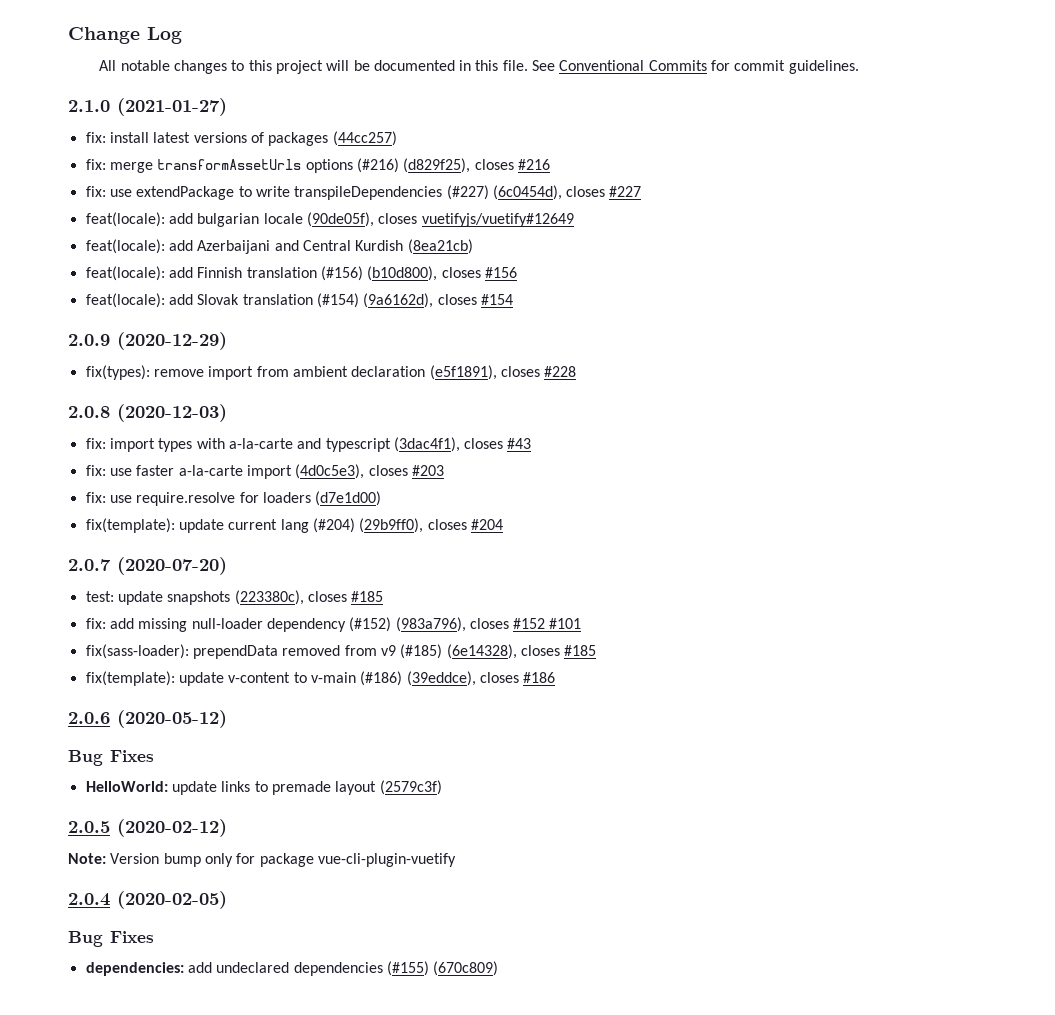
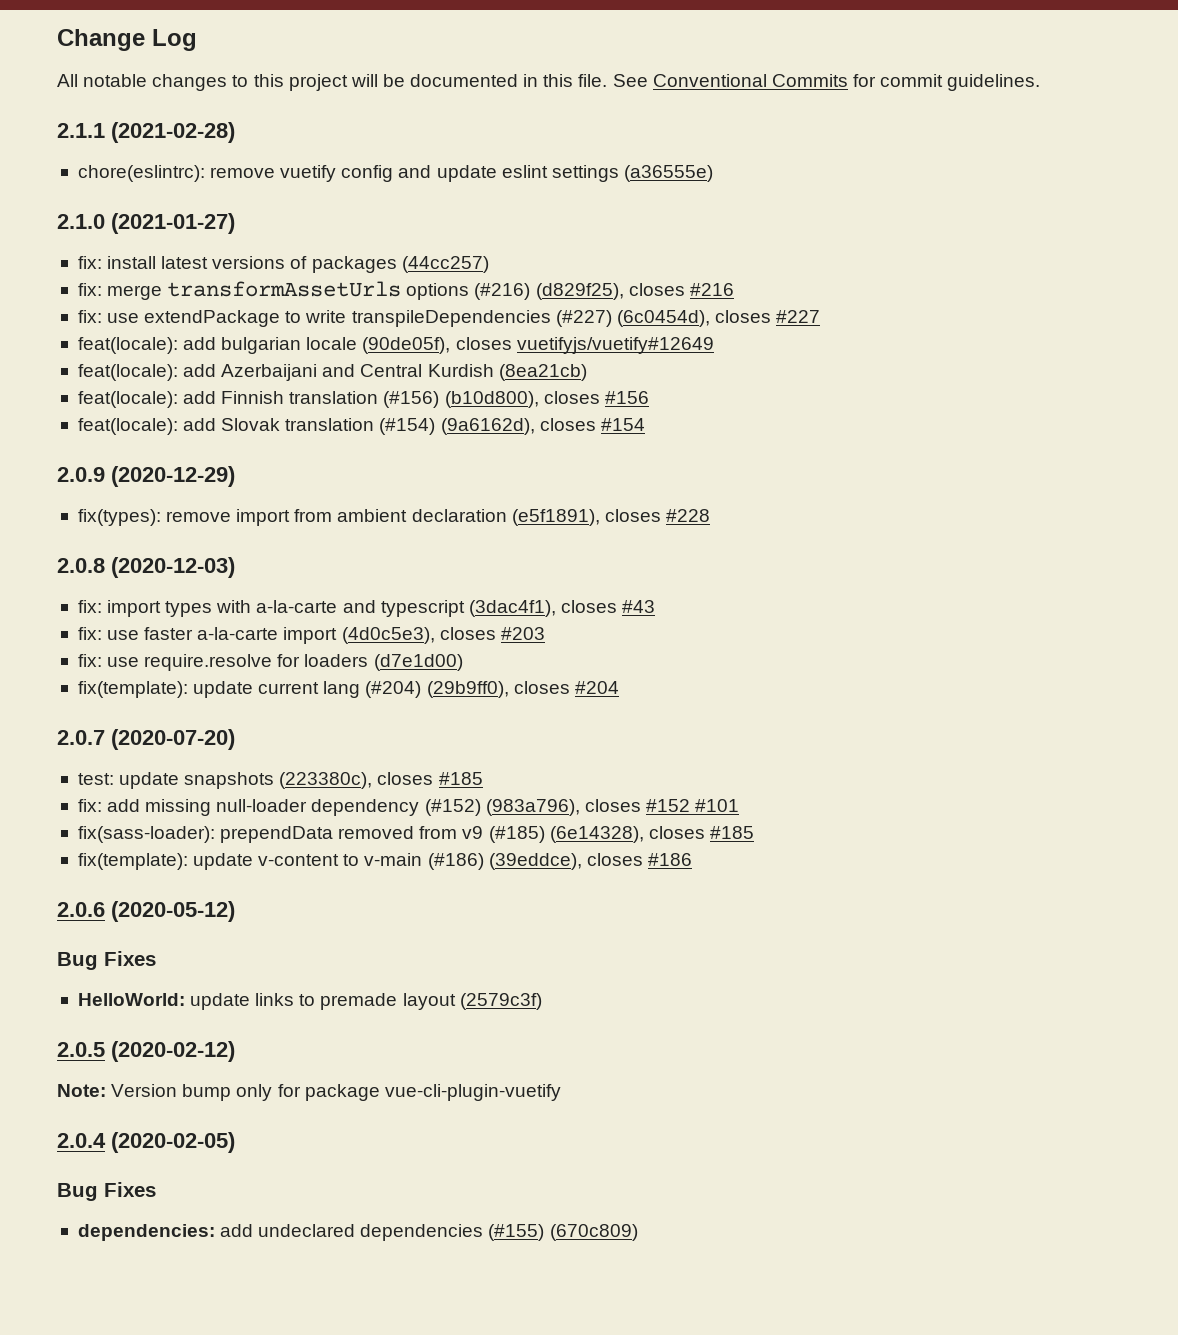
(859, 67) none -> [57,122,235,143] [77,165,713,182] // 2.1.1 (2021-02-28) // chore(eslintrc): remove vuetify config and update eslint settings (a36555e)

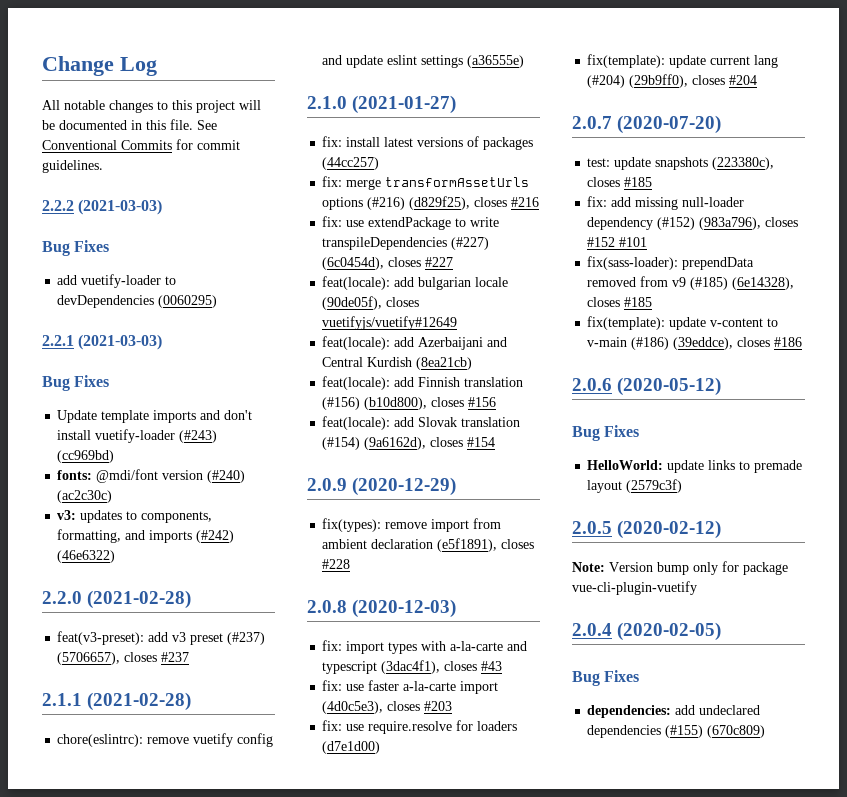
(1041, 82) none -> [42,199,163,215] [42,240,110,256] [57,274,177,288] [57,295,218,308] [42,334,163,350] [42,375,110,391] [57,410,253,423] [57,429,218,443] [57,450,115,463] [57,469,246,483] [57,490,113,503] [57,510,213,523] [57,529,235,543] [57,550,116,563] [42,590,192,609] [57,631,266,645] [57,652,190,665] // 2.2.2 (2021-03-03) // Bug Fixes // add vuetify-loader to devDependencies (0060295) // 2.2.1 (2021-03-03) // Bug Fixes // Update template imports and don't install vuetify-loader (#243) (cc969bd) // fonts: @mdi/font version (#240) (ac2c30c) // v3: updates to components, formatting, and imports (#242) (46e6322) // 2.2.0 (2021-02-28) // feat(v3-preset): add v3 preset (#237) (5706657), closes #237

